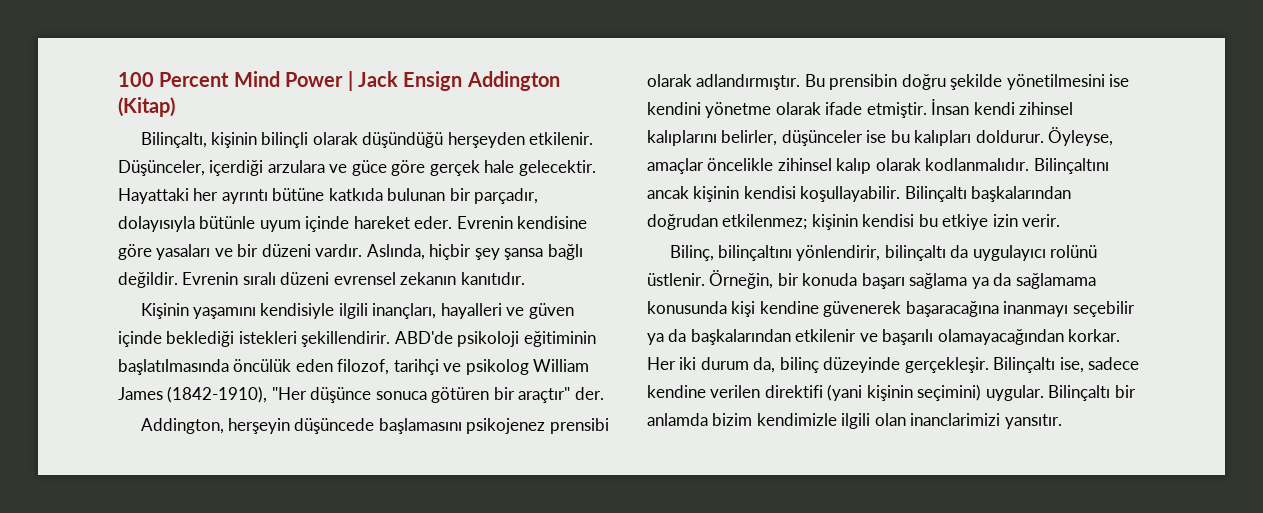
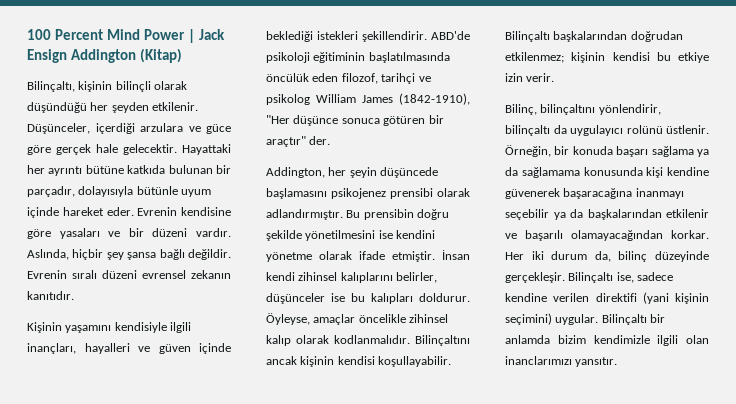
[447,132,525,148] herşeyden -> [90,102,149,113] her şeyden
[228,418,291,434] herşeyin -> [328,167,377,178] her şeyin
[910,413,1001,426] inanclarimizi -> [505,356,572,365] inanclarımızı

